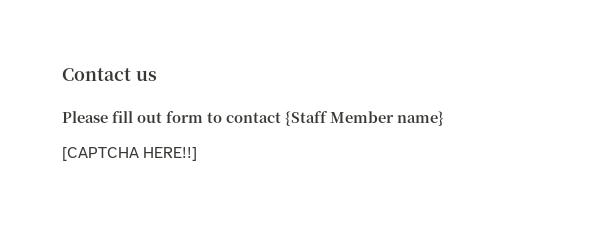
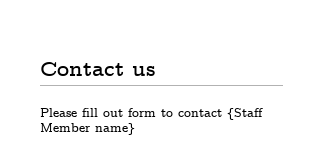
[62,147,198,161] // [CAPTCHA HERE!!] -> (135, 129) none

